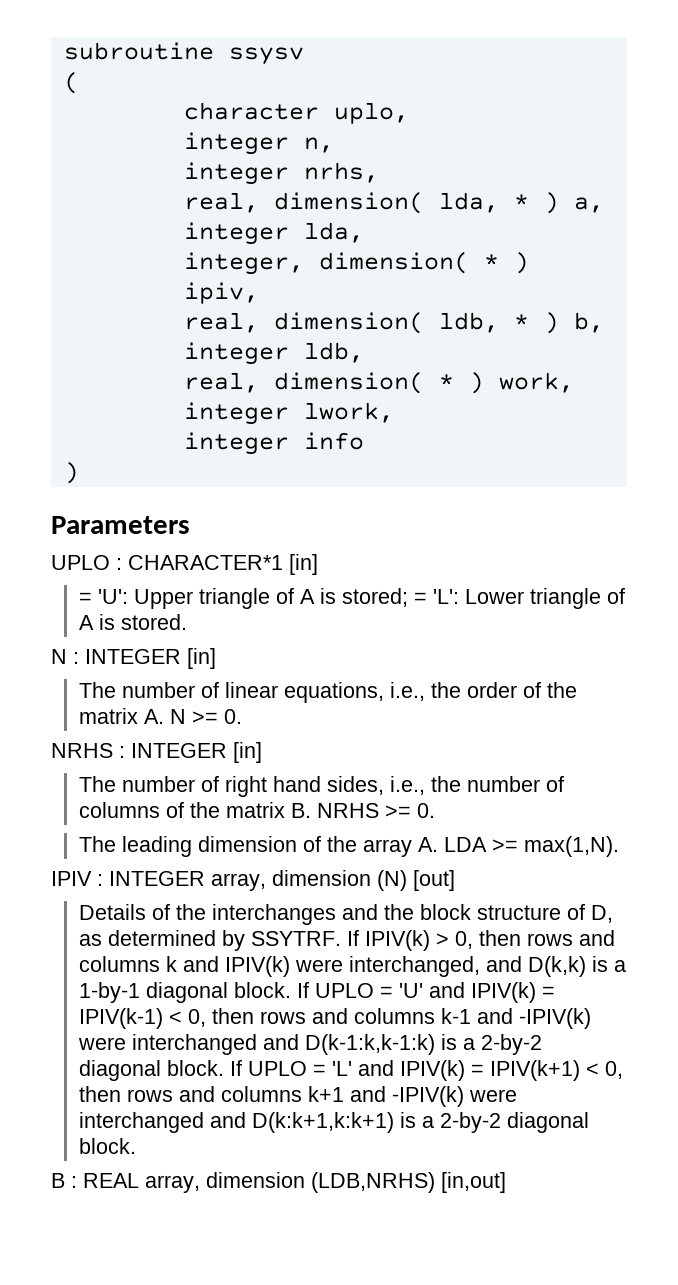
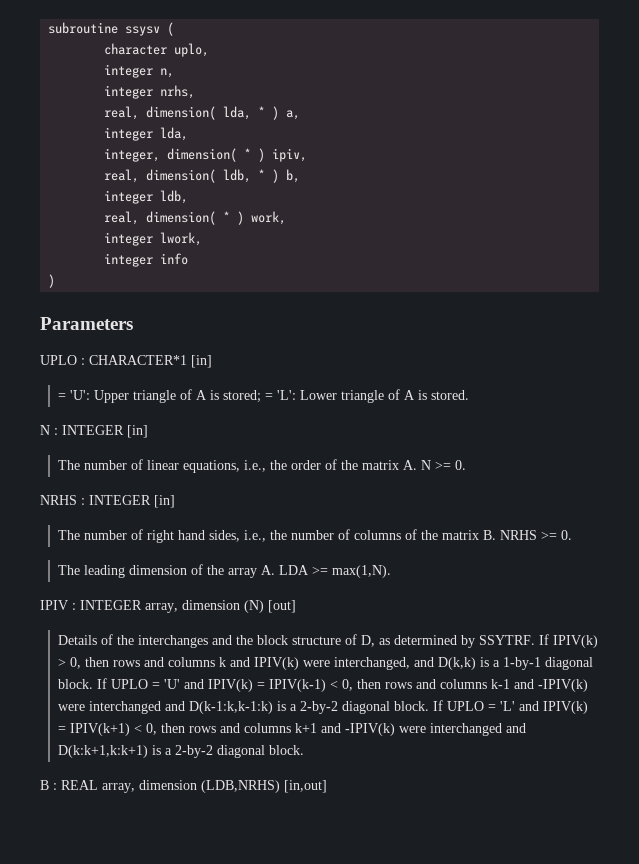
(304, 56) // -> (161, 31) none

